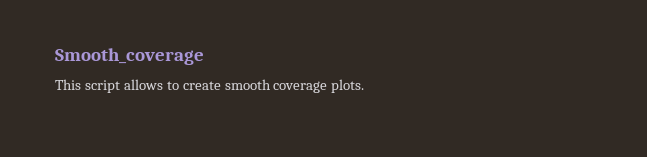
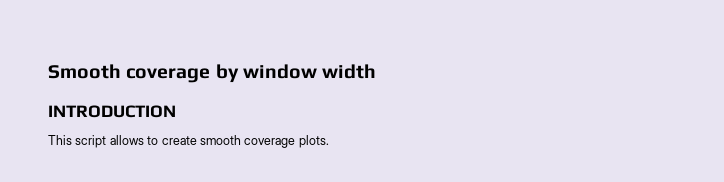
[55,48,204,65] Smooth_coverage -> [48,64,377,83] [48,105,176,118] Smooth coverage by window width // INTRODUCTION

